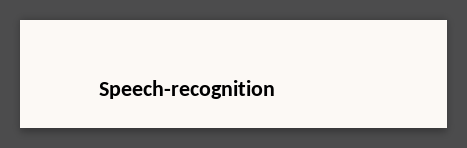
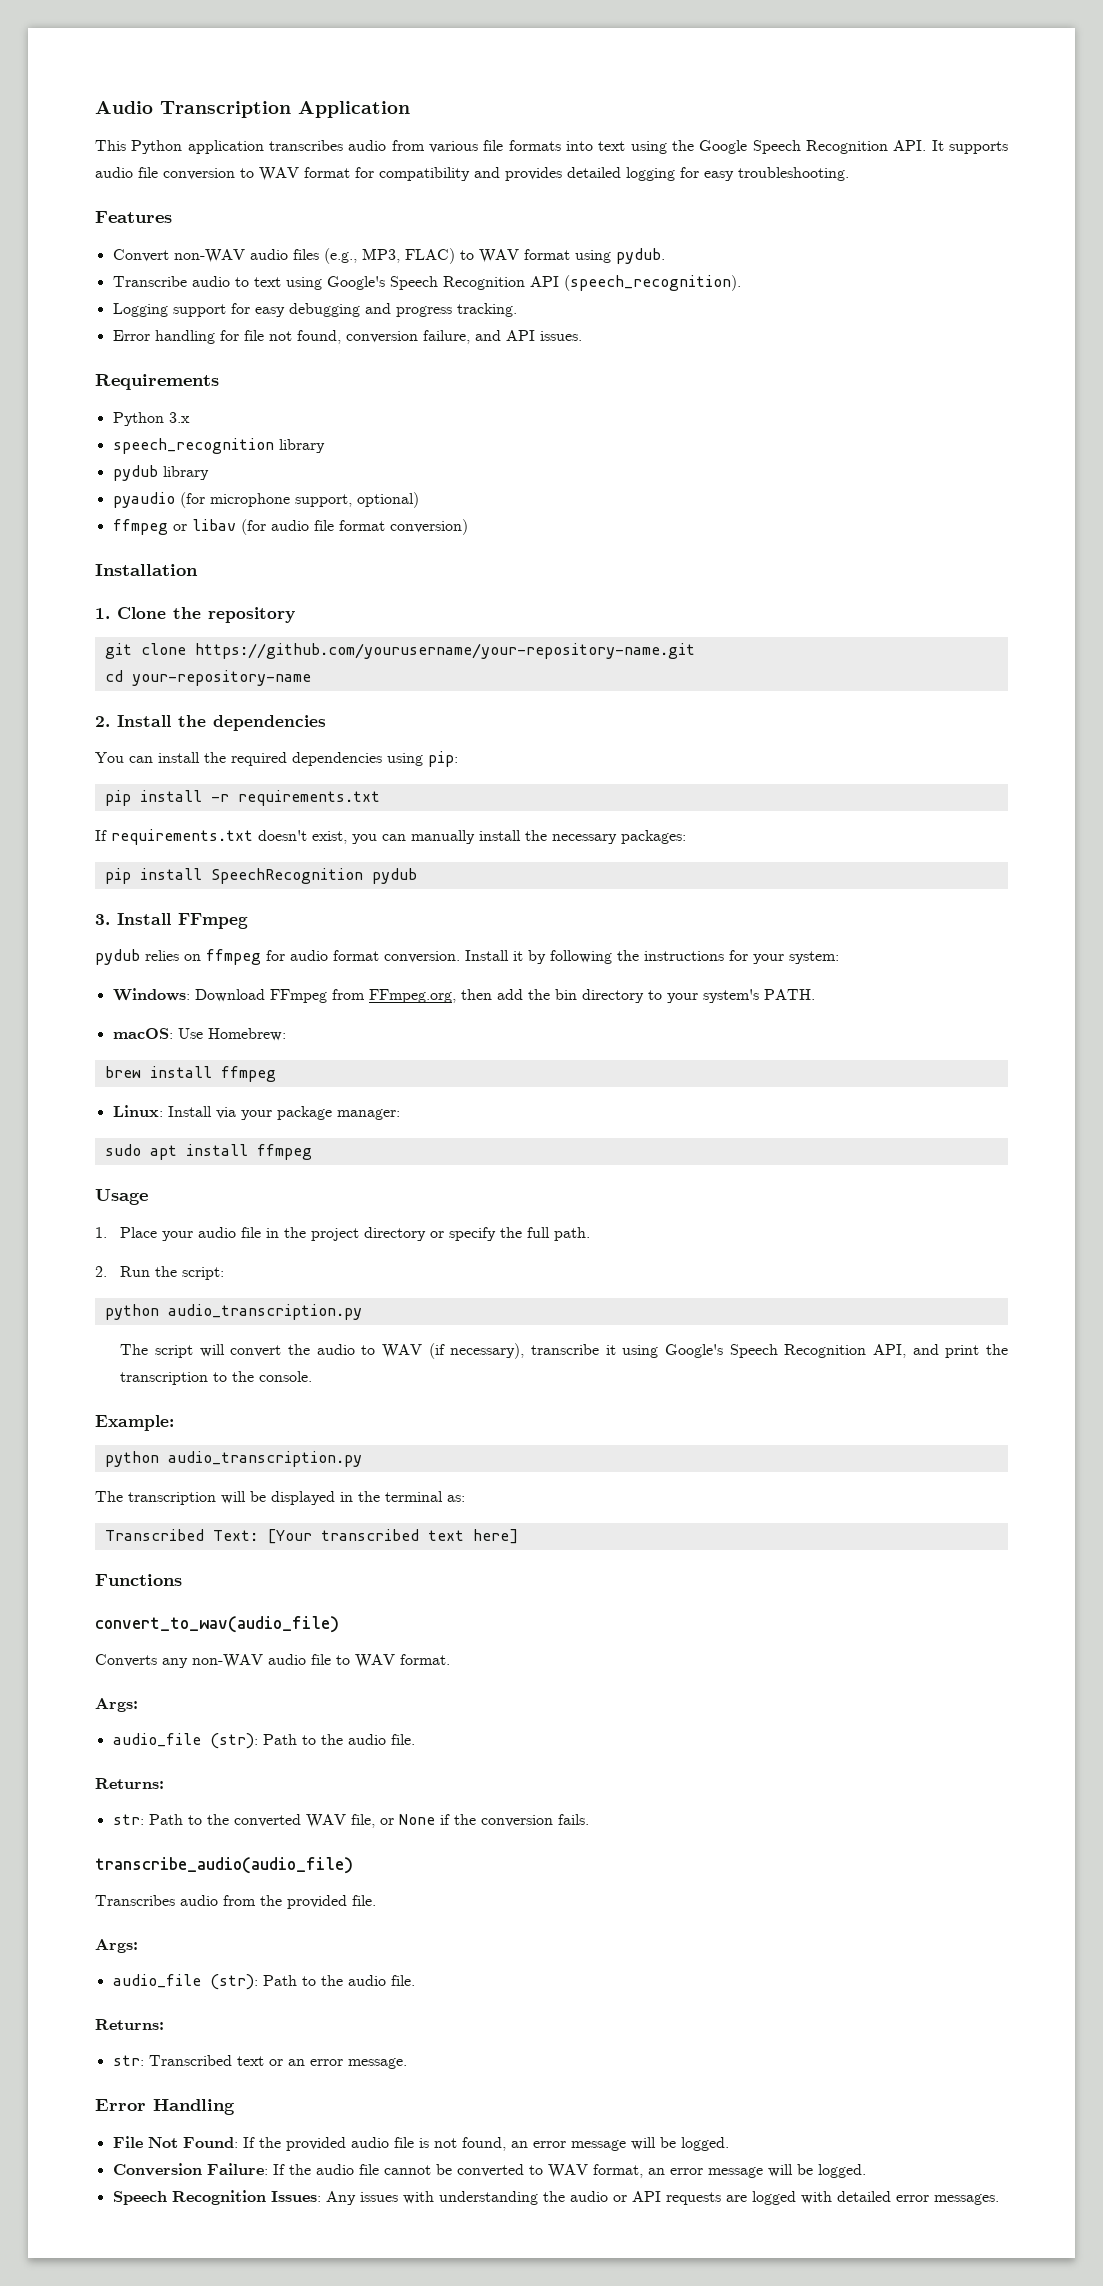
[99,80,275,99] Speech-recognition -> [95,101,410,118] [95,140,1009,154] [95,167,849,181] [95,211,172,223] [112,248,665,264] [112,275,741,291] [112,303,517,317] [112,330,582,344] [95,374,219,390] [112,412,190,426] [112,438,325,454] [112,465,209,481] [112,492,419,508] [112,519,468,535] [95,564,198,576] [95,607,295,623] [104,643,695,659] [104,670,311,686] [95,715,326,731] [95,751,458,767] [104,790,380,806] [95,829,686,845] [104,868,417,884] [95,913,248,929] [95,949,839,965] [112,988,815,1003] [112,1028,286,1041] [104,1066,276,1082] [112,1105,400,1120] [104,1144,312,1160] [95,1189,148,1205] [95,1227,591,1241] [95,1266,225,1280] [104,1304,362,1320] [120,1343,1009,1359] [120,1371,313,1385] [95,1415,174,1431] [104,1451,362,1467] [95,1491,465,1505] [104,1529,518,1544] [95,1574,182,1586] [95,1616,339,1633] [95,1654,450,1668] [95,1698,138,1712] [112,1733,415,1749] [95,1778,164,1789] [112,1814,589,1828] [95,1857,353,1874] [95,1895,376,1909] [95,1939,138,1953] [112,1974,415,1990] [95,2019,164,2030] [112,2055,407,2069] [95,2099,235,2115] [112,2136,729,2151] [112,2163,866,2178] [112,2190,999,2205] Audio Transcription Application // This Python application transcribes audio from various file formats into text using the Google Speech Recognition API. It supports audio file conversion to WAV format for compatibility and provides detailed logging for easy troubleshooting. // Features // Convert non-WAV audio files (e.g., MP3, FLAC) to WAV format using pydub. // Transcribe audio to text using Google's Speech Recognition API (speech_recognition). // Logging support for easy debugging and progress tracking. // Error handling for file not found, conversion failure, and API issues. // Requirements // Python 3.x // speech_recognition library // pydub library // pyaudio (for microphone support, optional) // ffmpeg or libav (for audio file format conversion) // Installation // 1. Clone the repository // git clone https://github.com/yourusername/your-repository-name.git // cd your-repository-name // 2. Install the dependencies // You can install the required dependencies using pip: // pip install -r requirements.txt // If requirements.txt doesn't exist, you can manually install the necessary packages: // pip install SpeechRecognition pydub // 3. Install FFmpeg // pydub relies on ffmpeg for audio format conversion. Install it by following the instructions for your system: // Windows: Download FFmpeg from FFmpeg.org, then add the bin directory to your system's PATH. // macOS: Use Homebrew: // brew install ffmpeg // Linux: Install via your package manager: // sudo apt install ffmpeg // Usage // 1. Place your audio file in the project directory or specify the full path. // 2. Run the script: // python audio_transcription.py // The script will convert the audio to WAV (if necessary), transcribe it using Google's Speech Recognition API, and print the transcription to the console. // Example: // python audio_transcription.py // The transcription will be displayed in the terminal as: // Transcribed Text: [Your transcribed text here] // Functions // convert_to_wav(audio_file) // Converts any non-WAV audio file to WAV format. // Args: // audio_file (str): Path to the audio file. // Returns: // str: Path to the converted WAV file, or None if the conversion fails. // transcribe_audio(audio_file) // Transcribes audio from the provided file. // Args: // audio_file (str): Path to the audio file. // Returns: // str: Transcribed text or an error message. // Error Handling // File Not Found: If the provided audio file is not found, an error message will be logged. // Conversion Failure: If the audio file cannot be converted to WAV format, an error message will be logged. // Speech Recognition Issues: Any issues with understanding the audio or API requests are logged with detailed error messages.

